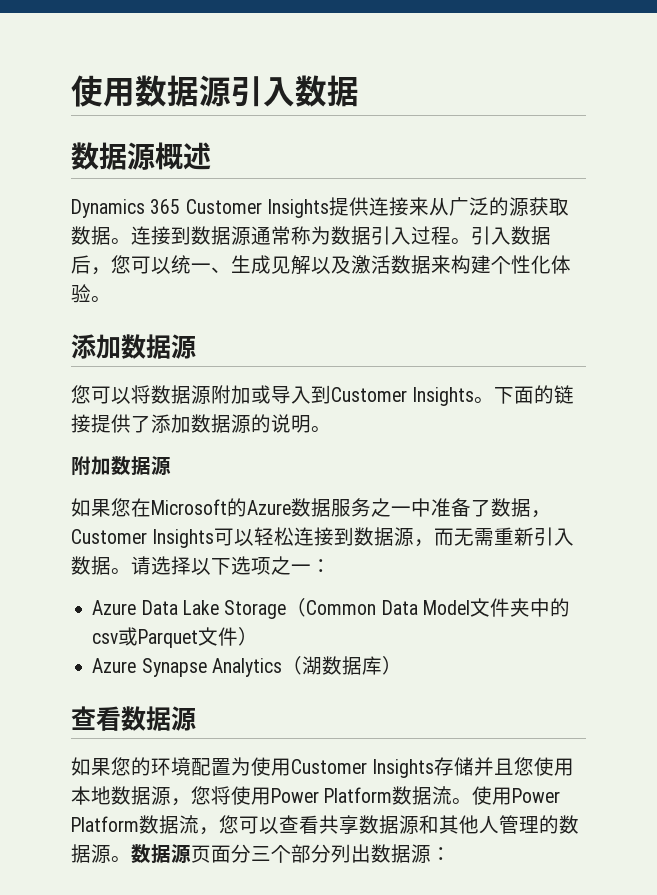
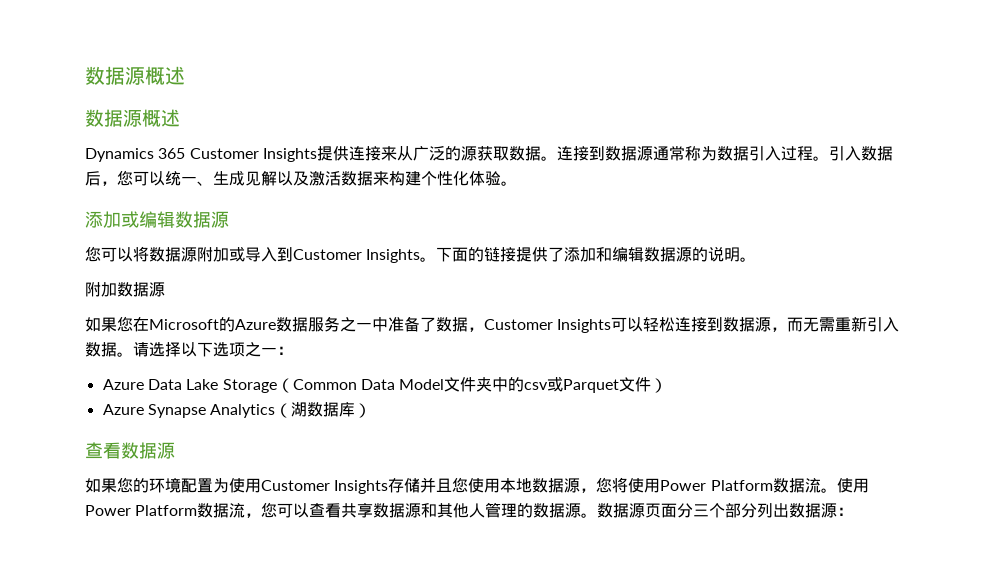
[71,75,359,107] 使用数据源引入数据 -> [85,66,185,85] 数据源概述
(121, 346) none -> [121,211,175,228] 或编辑
(191, 423) none -> [596,247,645,262] 和编辑

